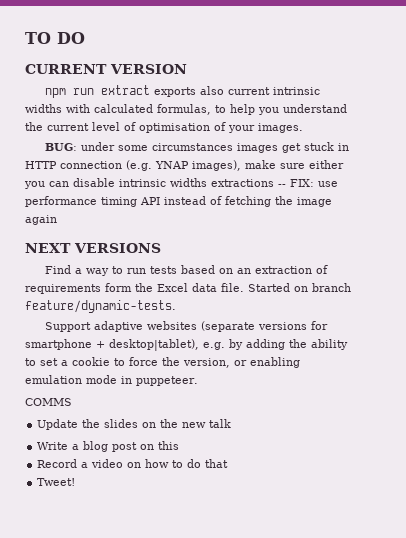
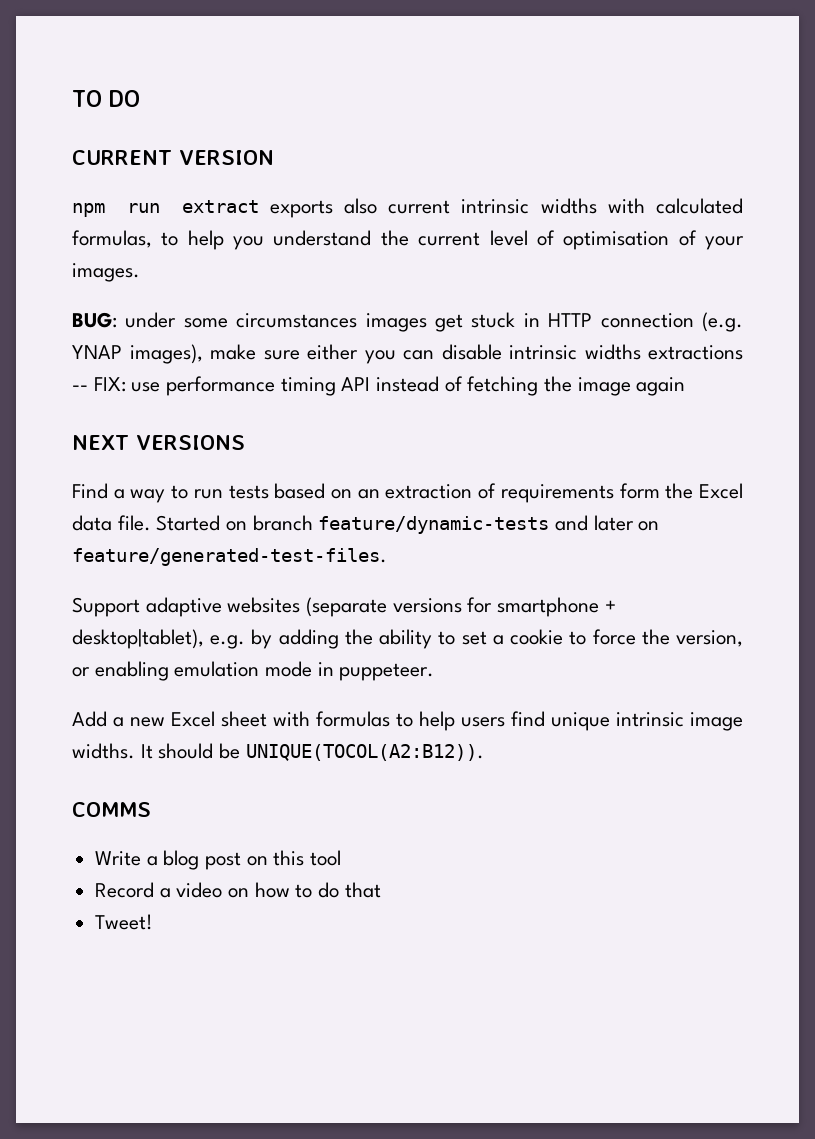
[25,300,176,313] feature/dynamic-tests. -> [318,515,660,534] [72,548,387,566] feature/dynamic-tests and later on feature/generated-test-files.
[25,398,72,406] [37,419,232,430] COMMS // Update the slides on the new talk -> [72,711,743,731] [72,743,484,761] [72,802,151,817] Add a new Excel sheet with formulas to help users find unique intrinsic image widths. It should be UNIQUE(TOCOL(A2:B12)). // COMMS
(180, 445) none -> [310,850,342,866] tool

